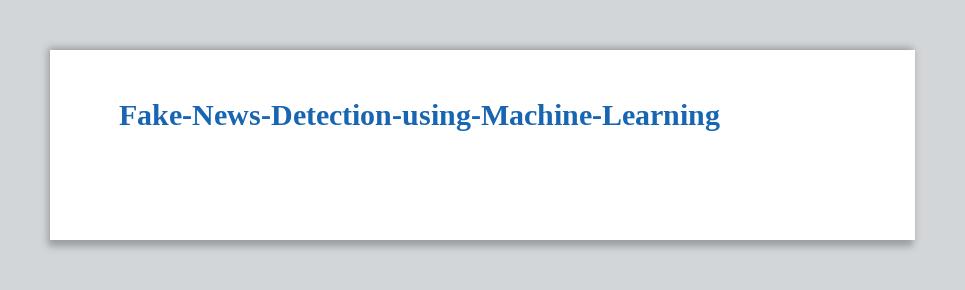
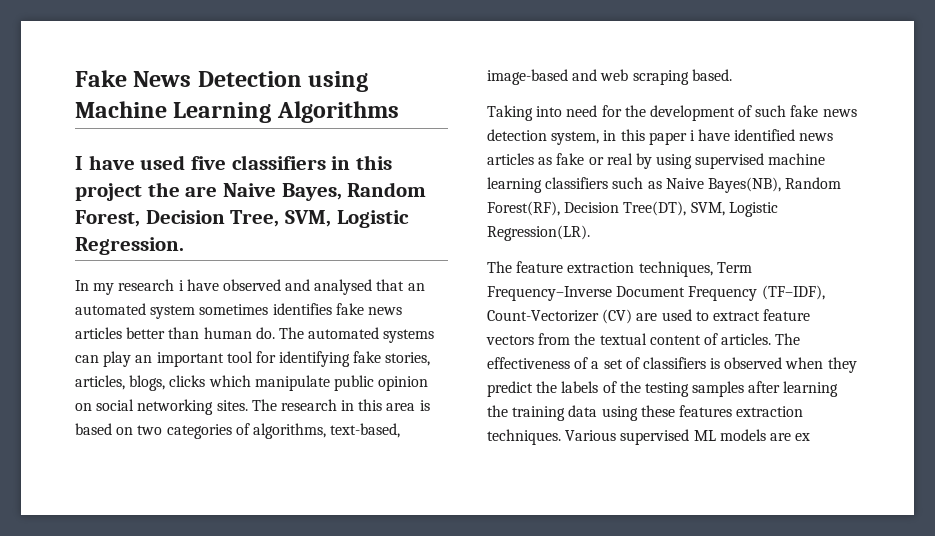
[119,104,720,131] Fake-News-Detection-using-Machine-Learning -> [75,70,369,92] [75,101,399,123] [75,155,393,170] [75,182,427,201] [75,210,409,228] [75,237,184,255] [75,279,425,295] [75,303,402,319] [75,327,435,343] [75,351,431,367] [75,375,429,391] [75,399,430,415] [75,423,401,439] [487,69,732,85] [487,105,857,121] [487,129,834,145] [487,153,826,169] [487,177,842,193] [487,201,778,217] [487,225,590,241] [487,261,752,277] [487,285,825,301] [487,309,811,324] [486,333,801,345] [487,357,857,373] [487,381,839,397] [487,405,804,421] [487,429,811,445] Fake News Detection using Machine Learning Algorithms // I have used five classifiers in this project the are Naive Bayes, Random Forest, Decision Tree, SVM, Logistic Regression. // In my research i have observed and analysed that an automated system sometimes identifies fake news articles better than human do. The automated systems can play an important tool for identifying fake stories, articles, blogs, clicks which manipulate public opinion on social networking sites. The research in this area is based on two categories of algorithms, text-based, image-based and web scraping based. // Taking into need for the development of such fake news detection system, in this paper i have identified news articles as fake or real by using supervised machine learning classifiers such as Naive Bayes(NB), Random Forest(RF), Decision Tree(DT), SVM, Logistic Regression(LR). // The feature extraction techniques, Term Frequency–Inverse Document Frequency (TF–IDF), Count-Vectorizer (CV) are used to extract feature vectors from the textual content of articles. The effectiveness of a set of classifiers is observed when they predict the labels of the testing samples after learning the training data using these features extraction techniques. Various supervised ML models are ex

